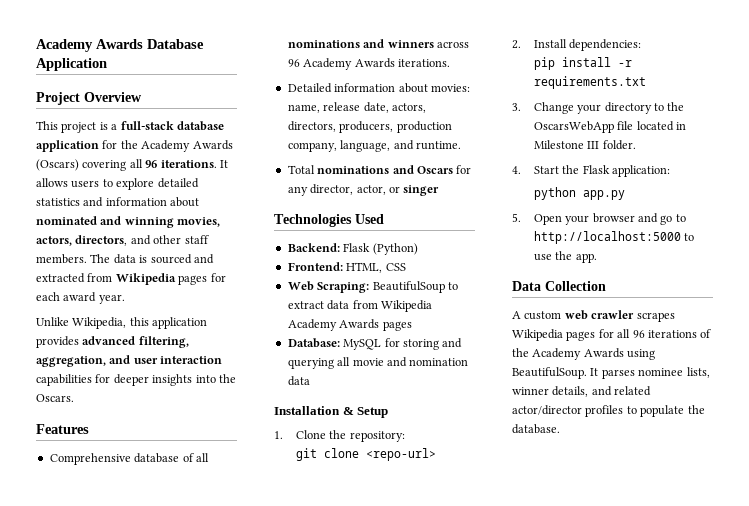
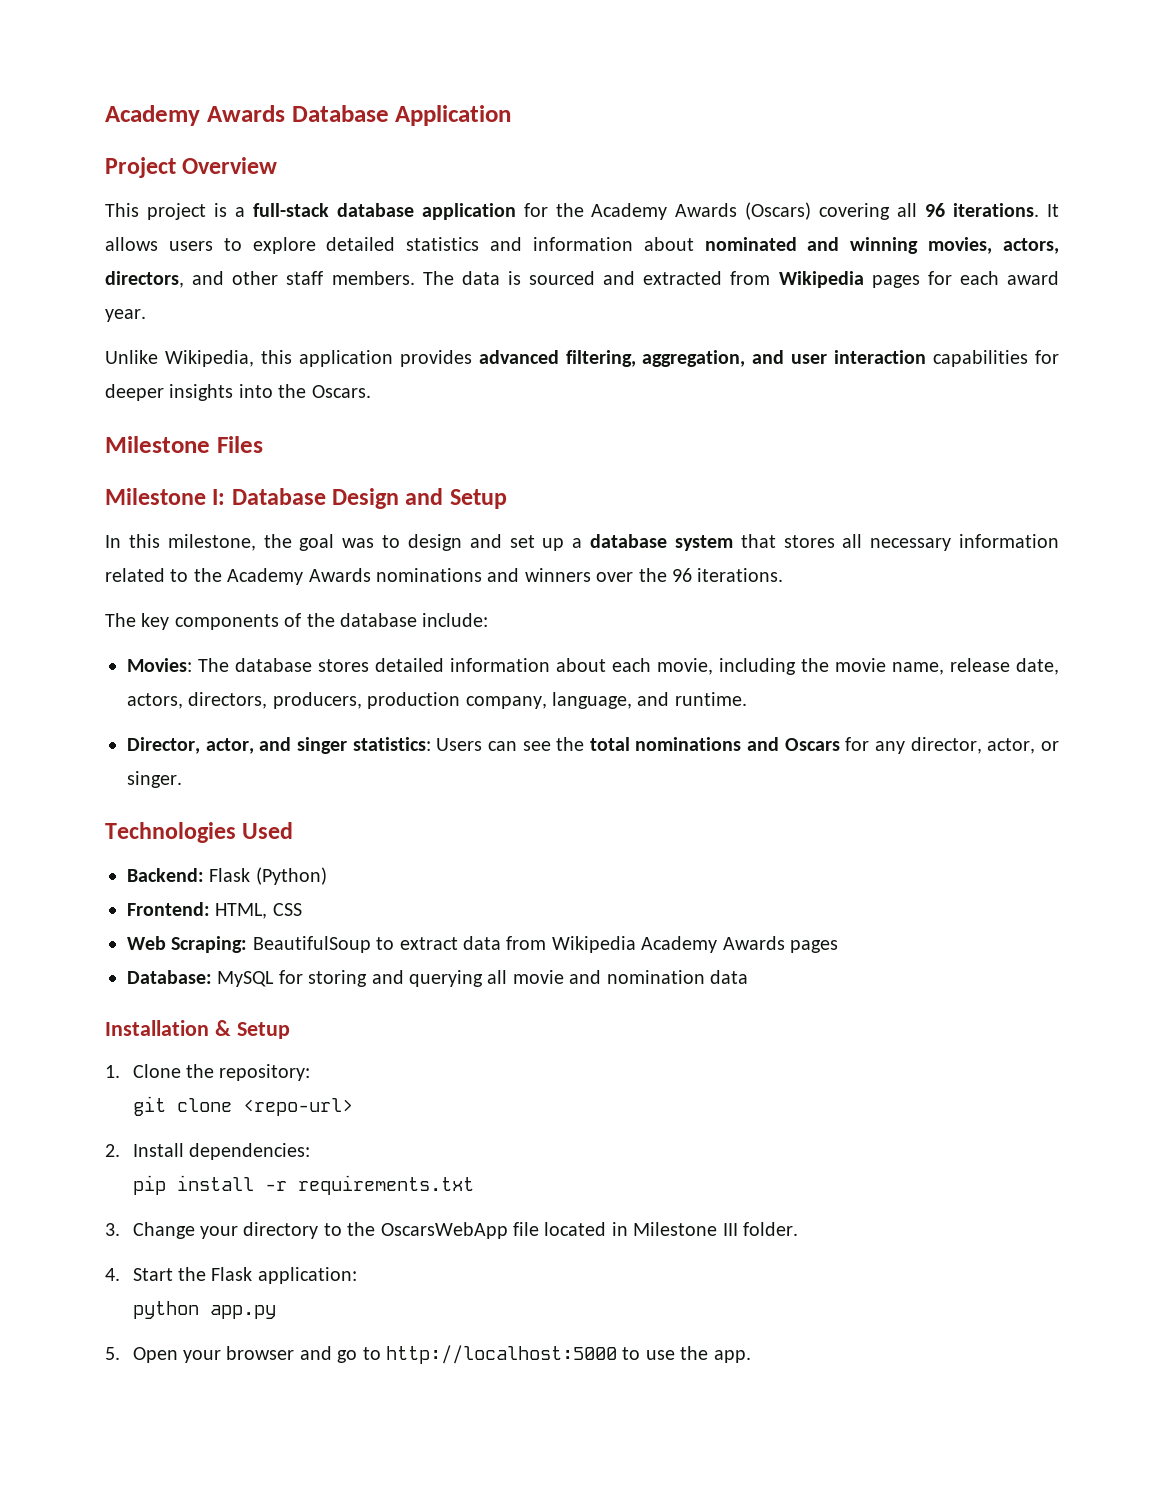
[36,424,89,434] [49,453,209,465] [287,39,469,48] [287,58,450,70] [287,83,470,93] Features // Comprehensive database of all nominations and winners across 96 Academy Awards iterations. // Detailed information about movies: -> [105,436,263,453] [105,488,507,509] [105,534,1059,551] [105,568,784,585] [105,613,489,630] [127,658,886,675] Milestone Files // Milestone I: Database Design and Setup // In this milestone, the goal was to design and set up a database system that stores all necessary information related to the Academy Awards nominations and winners over the 96 iterations. // The key components of the database include: // Movies: The database stores detailed information about each movie, including the movie
[287,165,315,174] Total -> [127,737,630,754] Director, actor, and singer statistics: Users can see the total
[403,185,440,196] singer -> [127,771,182,788] singer.
[512,281,606,291] [512,310,675,322] [512,329,712,341] [512,348,656,360] [512,367,710,379] [512,386,652,397] [512,405,705,417] [512,424,560,434] // Data Collection // A custom web crawler scrapes Wikipedia pages for all 96 iterations of the Academy Awards using BeautifulSoup. It parses nominee lists, winner details, and related actor/director profiles to populate the database. -> (751, 1356) none

